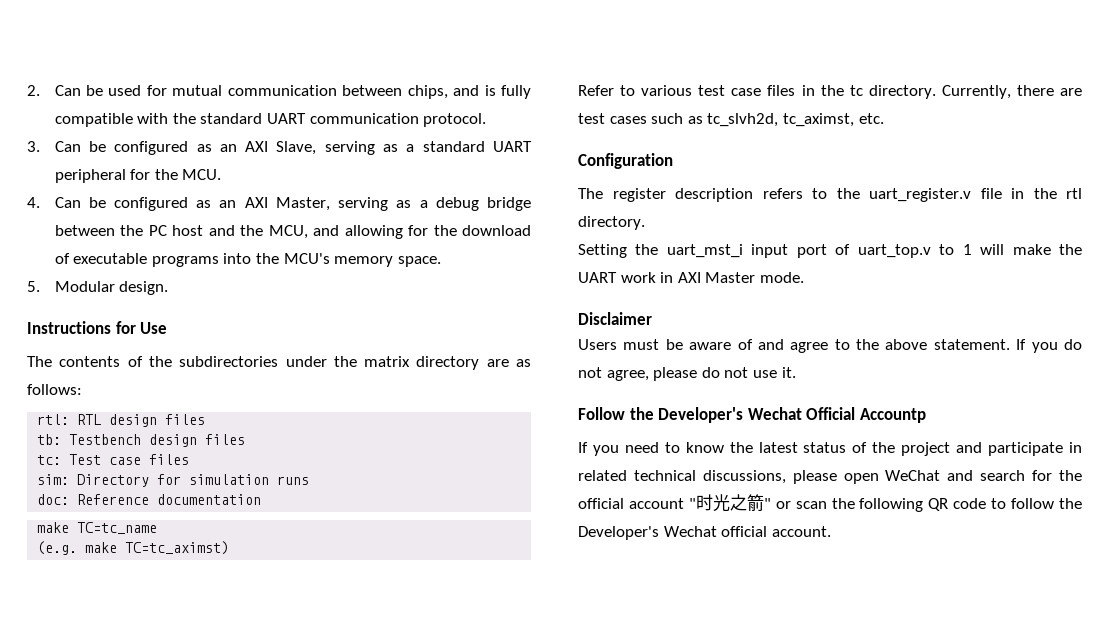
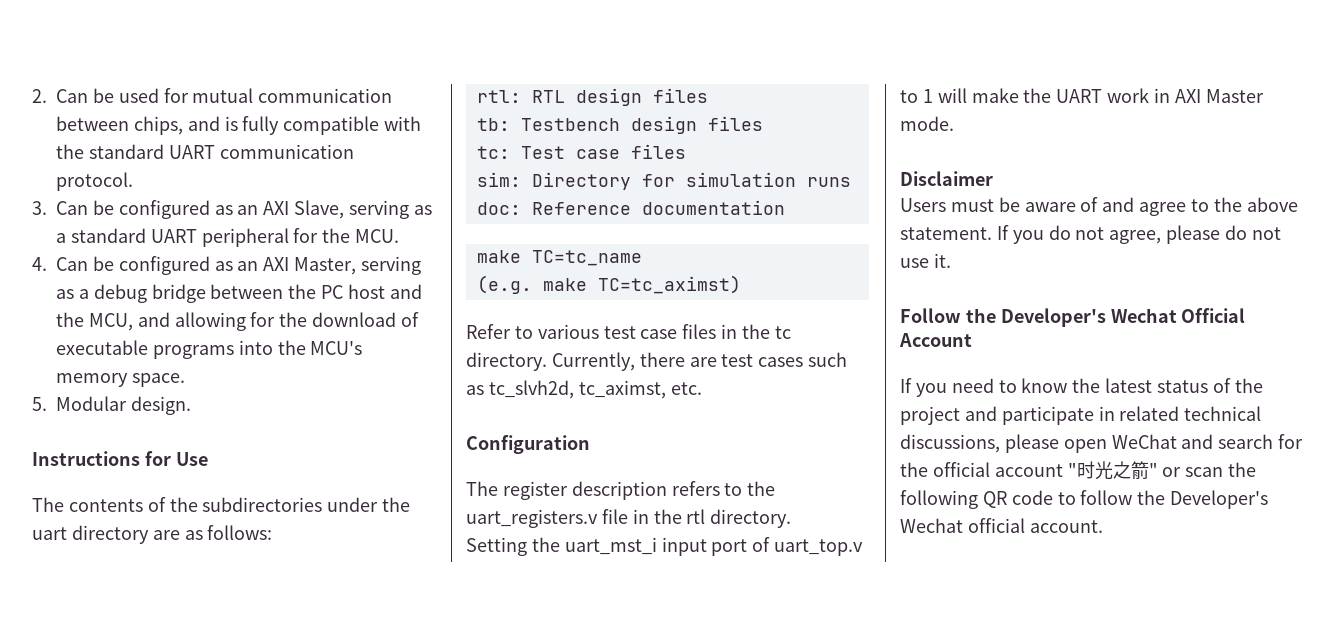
[364,356,411,367] matrix -> [32,527,67,540] uart
[869,188,971,202] uart_register.v -> [466,509,598,528] uart_registers.v
[859,408,926,423] Accountp -> [899,333,972,347] Account

